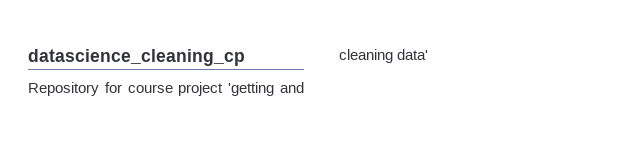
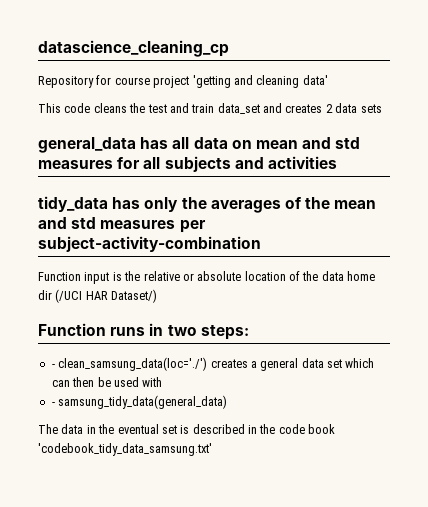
(429, 54) none -> [38,103,382,114] [38,137,361,153] [38,156,337,172] [38,196,377,213] [38,217,206,233] [38,236,261,252] [38,271,376,284] [38,289,158,303] [38,323,249,340] [51,357,375,371] [51,377,163,387] [51,395,228,409] [38,424,336,434] [38,443,212,456] // This code cleans the test and train data_set and creates 2 data sets // general_data has all data on mean and std measures for all subjects and activities // tidy_data has only the averages of the mean and std measures per subject-activity-combination // Function input is the relative or absolute location of the data home dir (/UCI HAR Dataset/) // Function runs in two steps: // - clean_samsung_data(loc='./') creates a general data set which can then be used with // - samsung_tidy_data(general_data) // The data in the eventual set is described in the code book 'codebook_tidy_data_samsung.txt'

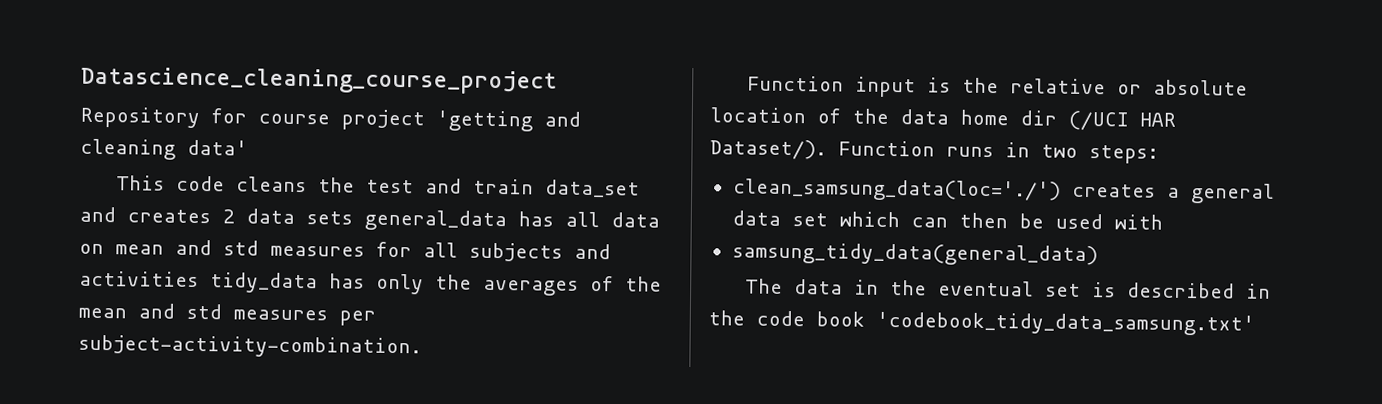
[38,40,229,57] datascience_cleaning_cp -> [81,66,557,95] Datascience_cleaning_course_project
(382, 108) // -> (353, 218) none
(337, 162) // -> (199, 279) none
[38,236,261,252] subject-activity-combination -> [78,334,422,359] subject-activity-combination.
[111,289,158,303] Dataset/) // -> [710,139,827,160] Dataset/).
[51,364,55,368] - -> (1159, 154) none
[51,402,55,406] - -> (1163, 222) none

